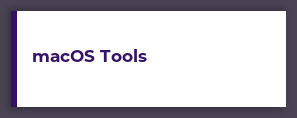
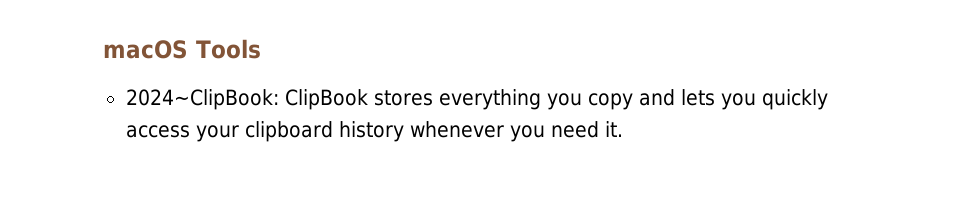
(147, 55) none -> [125,89,828,110] [125,121,623,142] // 2024~ClipBook: ClipBook stores everything you copy and lets you quickly access your clipboard history whenever you need it.

